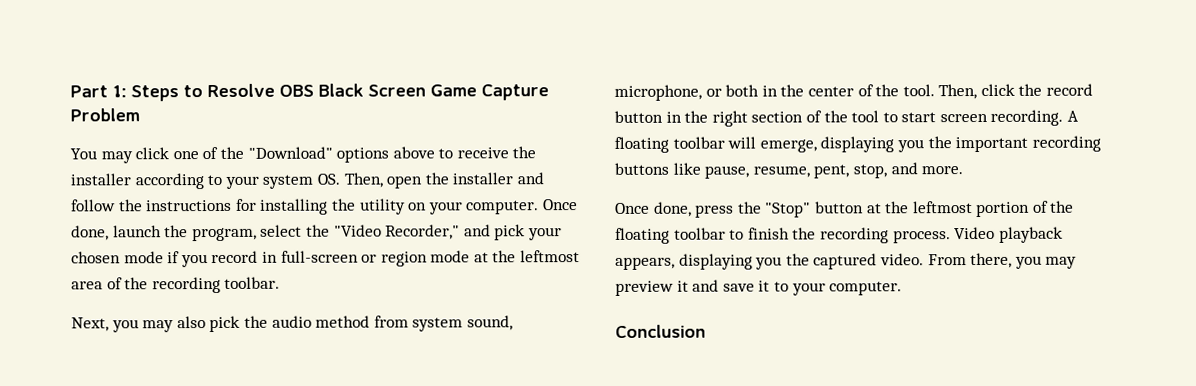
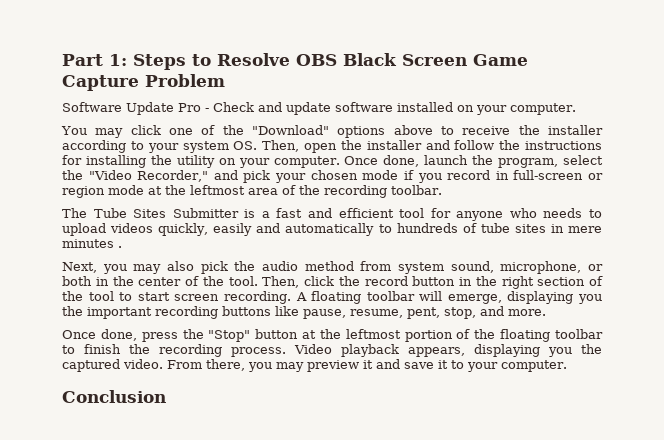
(140, 115) none -> [62,102,576,115] // Software Update Pro - Check and update software installed on your computer.
(281, 282) none -> [62,208,602,221] [62,223,602,236] [62,239,122,248] // The Tube Sites Submitter is a fast and efficient tool for anyone who needs to upload videos quickly, easily and automatically to hundreds of tube sites in mere minutes .

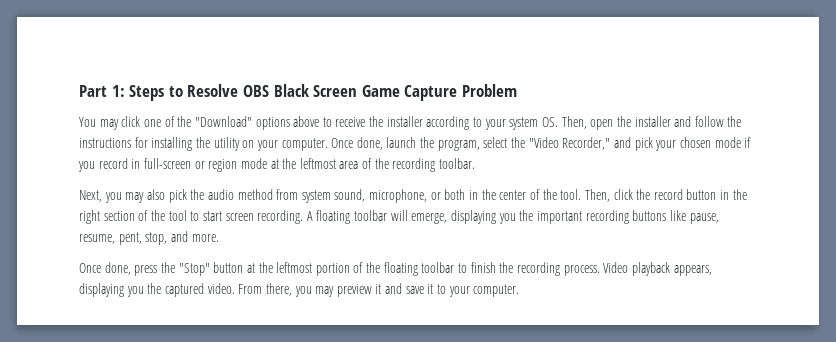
[62,102,576,115] // Software Update Pro - Check and update software installed on your computer. -> (517, 90) none
[62,208,602,221] [62,223,602,236] [62,239,122,248] // The Tube Sites Submitter is a fast and efficient tool for anyone who needs to upload videos quickly, easily and automatically to hundreds of tube sites in mere minutes . -> (476, 163) none
[62,390,166,403] // Conclusion -> (520, 290) none

